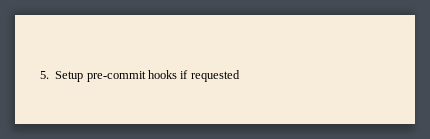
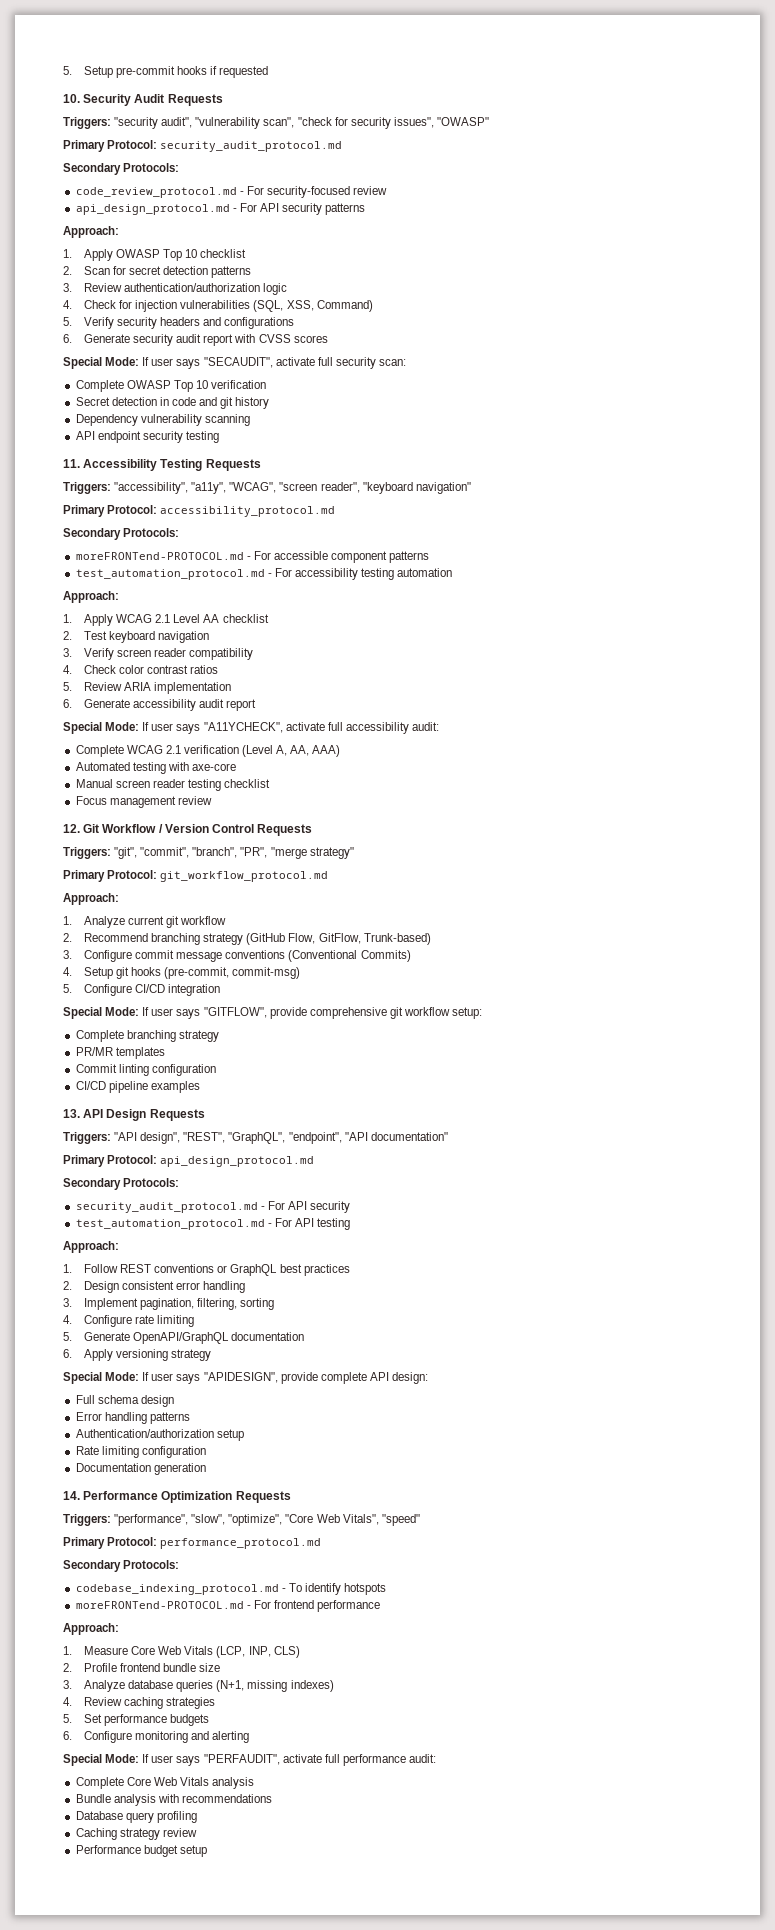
(240, 76) none -> [63,94,223,106] [63,117,489,129] [63,140,343,152] [63,163,180,175] [75,186,388,198] [75,203,366,215] [63,226,119,238] [63,249,247,261] [63,266,252,278] [63,283,288,295] [63,300,373,312] [63,317,295,329] [63,334,328,346] [63,357,406,369] [75,380,267,392] [75,397,270,409] [75,414,250,426] [75,431,219,443] [63,459,261,471] [63,482,471,494] [63,505,336,517] [63,528,180,540] [75,551,430,563] [75,568,453,580] [63,591,119,603] [63,614,269,626] [63,631,210,643] [63,648,254,660] [63,665,219,674] [63,682,232,694] [63,699,257,711] [63,722,439,734] [75,745,341,757] [75,762,236,774] [75,779,271,791] [75,796,212,808] [63,824,313,836] [63,847,354,859] [63,870,329,882] [63,893,119,905] [63,916,227,928] [63,933,431,945] [63,950,411,962] [63,967,301,979] [63,984,221,996] [63,1007,483,1019] [75,1030,219,1042] [75,1047,165,1059] [75,1064,216,1076] [75,1081,200,1093] [63,1109,205,1121] [63,1132,448,1144] [63,1155,315,1167] [63,1178,180,1190] [75,1201,351,1213] [75,1218,351,1230] [63,1241,119,1253] [63,1264,350,1276] [63,1281,246,1293] [63,1298,275,1310] [63,1315,195,1327] [63,1332,305,1344] [63,1349,212,1361] [63,1372,428,1384] [75,1395,174,1407] [75,1412,190,1424] [75,1429,244,1441] [75,1446,206,1458] [75,1463,206,1475] [63,1491,291,1503] [63,1514,420,1526] [63,1537,322,1549] [63,1560,180,1572] [75,1583,387,1595] [75,1600,381,1612] [63,1623,119,1635] [63,1646,300,1658] [63,1663,221,1672] [63,1680,334,1692] [63,1697,216,1709] [63,1714,210,1726] [63,1731,250,1743] [63,1754,436,1766] [75,1777,255,1789] [75,1794,272,1806] [75,1811,197,1823] [75,1828,197,1840] [75,1845,207,1857] // 10. Security Audit Requests // Triggers: "security audit", "vulnerability scan", "check for security issues", "OWASP" // Primary Protocol: security_audit_protocol.md // Secondary Protocols: // code_review_protocol.md - For security-focused review // api_design_protocol.md - For API security patterns // Approach: // 1. Apply OWASP Top 10 checklist // 2. Scan for secret detection patterns // 3. Review authentication/authorization logic // 4. Check for injection vulnerabilities (SQL, XSS, Command) // 5. Verify security headers and configurations // 6. Generate security audit report with CVSS scores // Special Mode: If user says "SECAUDIT", activate full security scan: // Complete OWASP Top 10 verification // Secret detection in code and git history // Dependency vulnerability scanning // API endpoint security testing // 11. Accessibility Testing Requests // Triggers: "accessibility", "a11y", "WCAG", "screen reader", "keyboard navigation" // Primary Protocol: accessibility_protocol.md // Secondary Protocols: // moreFRONTend-PROTOCOL.md - For accessible component patterns // test_automation_protocol.md - For accessibility testing automation // Approach: // 1. Apply WCAG 2.1 Level AA checklist // 2. Test keyboard navigation // 3. Verify screen reader compatibility // 4. Check color contrast ratios // 5. Review ARIA implementation // 6. Generate accessibility audit report // Special Mode: If user says "A11YCHECK", activate full accessibility audit: // Complete WCAG 2.1 verification (Level A, AA, AAA) // Automated testing with axe-core // Manual screen reader testing checklist // Focus management review // 12. Git Workflow / Version Control Requests // Triggers: "git", "commit", "branch", "PR", "merge strategy" // Primary Protocol: git_workflow_protocol.md // Approach: // 1. Analyze current git workflow // 2. Recommend branching strategy (GitHub Flow, GitFlow, Trunk-based) // 3. Configure commit message conventions (Conventional Commits) // 4. Setup git hooks (pre-commit, commit-msg) // 5. Configure CI/CD integration // Special Mode: If user says "GITFLOW", provide comprehensive git workflow setup: // Complete branching strategy // PR/MR templates // Commit linting configuration // CI/CD pipeline examples // 13. API Design Requests // Triggers: "API design", "REST", "GraphQL", "endpoint", "API documentation" // Primary Protocol: api_design_protocol.md // Secondary Protocols: // security_audit_protocol.md - For API security // test_automation_protocol.md - For API testing // Approach: // 1. Follow REST conventions or GraphQL best practices // 2. Design consistent error handling // 3. Implement pagination, filtering, sorting // 4. Configure rate limiting // 5. Generate OpenAPI/GraphQL documentation // 6. Apply versioning strategy // Special Mode: If user says "APIDESIGN", provide complete API design: // Full schema design // Error handling patterns // Authentication/authorization setup // Rate limiting configuration // Documentation generation // 14. Performance Optimization Requests // Triggers: "performance", "slow", "optimize", "Core Web Vitals", "speed" // Primary Protocol: performance_protocol.md // Secondary Protocols: // codebase_indexing_protocol.md - To identify hotspots // moreFRONTend-PROTOCOL.md - For frontend performance // Approach: // 1. Measure Core Web Vitals (LCP, INP, CLS) // 2. Profile frontend bundle size // 3. Analyze database queries (N+1, missing indexes) // 4. Review caching strategies // 5. Set performance budgets // 6. Configure monitoring and alerting // Special Mode: If user says "PERFAUDIT", activate full performance audit: // Complete Core Web Vitals analysis // Bundle analysis with recommendations // Database query profiling // Caching strategy review // Performance budget setup

